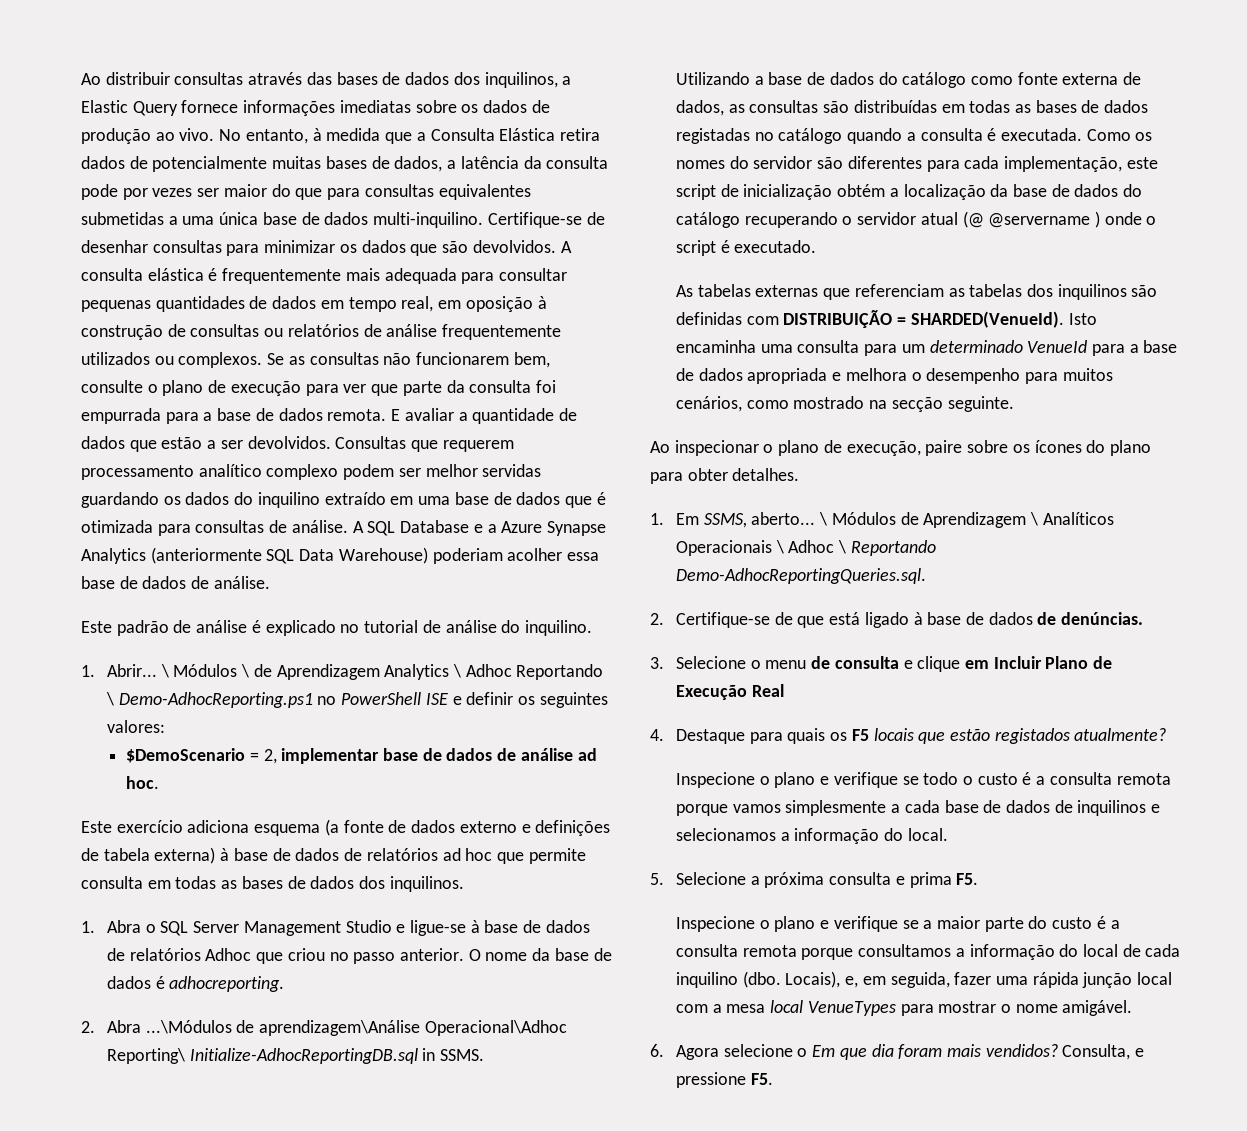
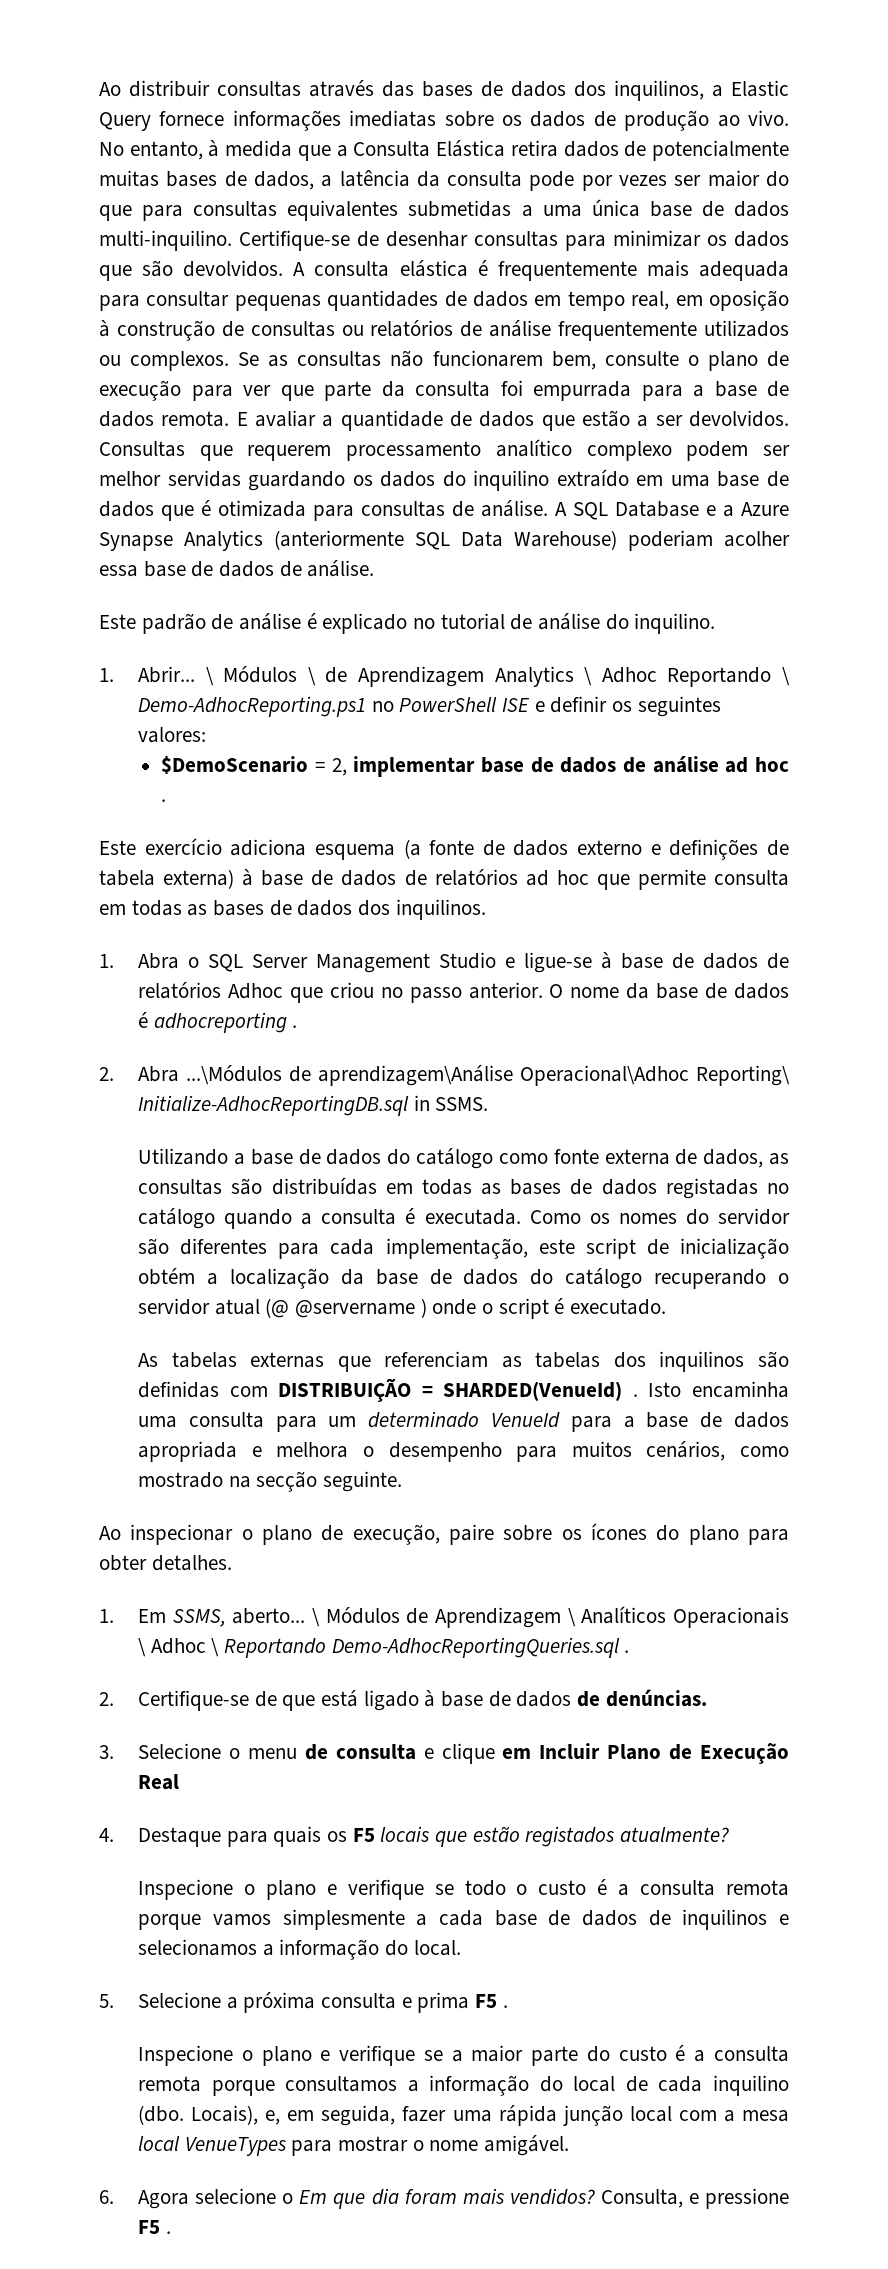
[126,776,160,789] hoc. -> [755,757,790,772] [161,799,167,802] hoc .
[169,976,285,992] adhocreporting. -> [153,1012,298,1033] adhocreporting .
[910,311,1064,328] SHARDED(VenueId). -> [443,1381,638,1401] SHARDED(VenueId) .
[675,568,926,584] Demo-AdhocReportingQueries.sql. -> [331,1637,630,1658] Demo-AdhocReportingQueries.sql .
[956,873,979,885] F5. -> [475,1994,508,2008] F5 .
[750,1073,773,1085] F5. -> [138,2220,171,2234] F5 .

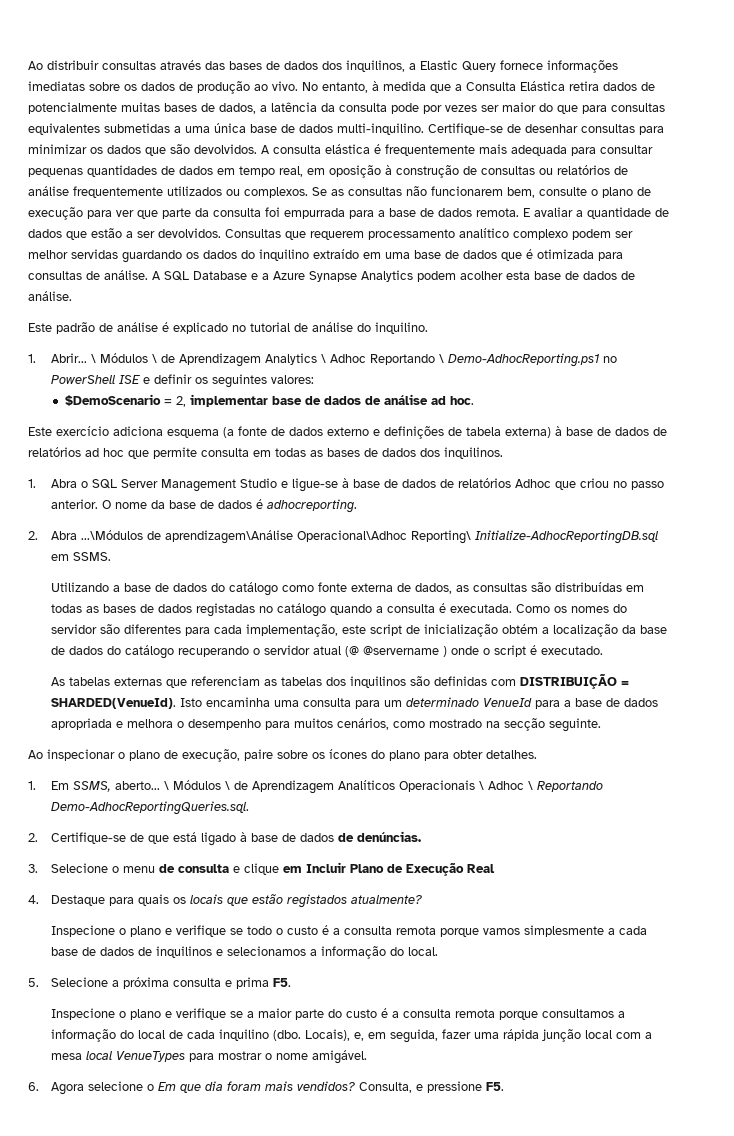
[274,530,790,551] [99,565,138,577] (anteriormente SQL Data Warehouse) poderiam acolher essa -> [417,271,530,282] podem acolher esta
[755,757,790,772] [161,799,167,802] hoc . -> [449,396,474,405] hoc.
[153,1012,298,1033] adhocreporting . -> [266,499,357,513] adhocreporting.
[413,1095,430,1111] in -> [50,554,69,561] em
[443,1381,638,1401] SHARDED(VenueId) . -> [50,698,176,709] SHARDED(VenueId).
[406,1607,576,1628] de Aprendizagem \ -> [224,780,334,794] \ de Aprendizagem
[331,1637,630,1658] Demo-AdhocReportingQueries.sql . -> [50,801,249,815] Demo-AdhocReportingQueries.sql.
[352,1828,375,1842] F5 -> (186, 900) none
[475,1994,508,2008] F5 . -> [272,978,291,987] F5.
[138,2220,171,2234] F5 . -> [485,1082,504,1091] F5.

